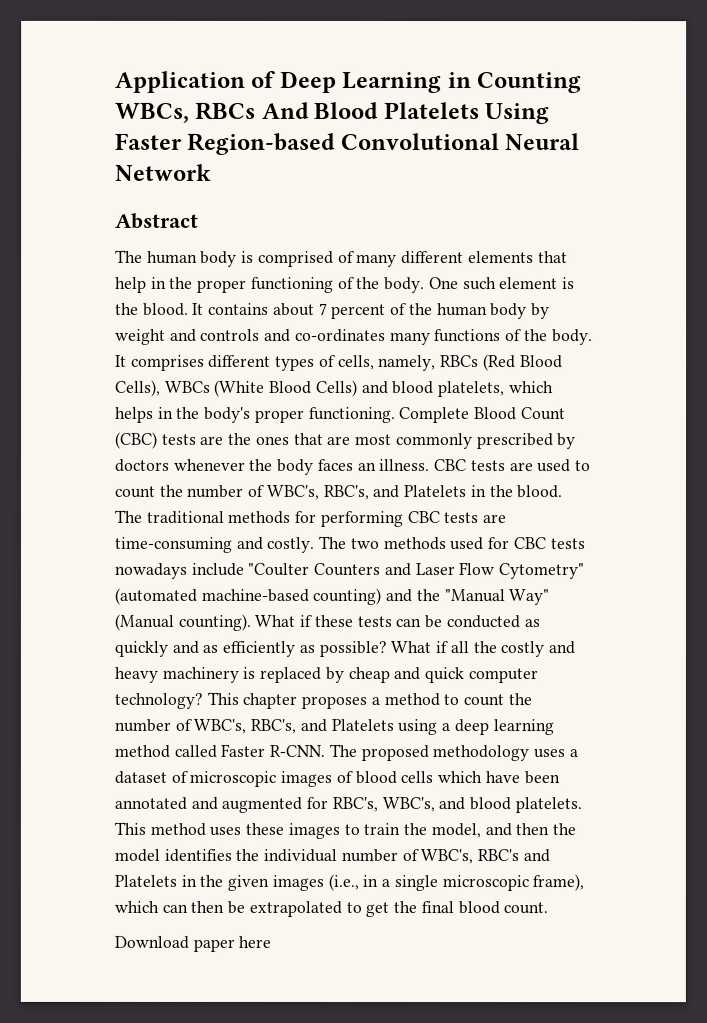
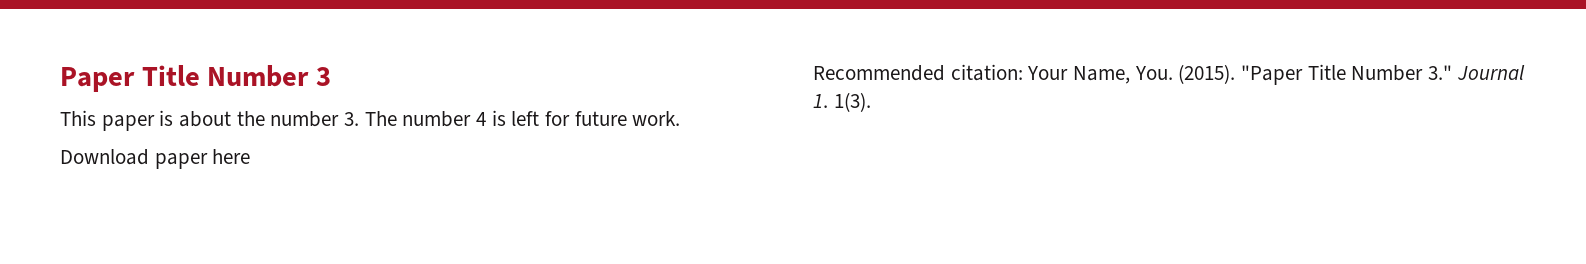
[115,70,583,94] [115,101,551,125] [115,132,581,155] [115,163,212,181] [115,212,199,229] [115,249,568,268] [115,276,575,294] [115,302,550,320] [115,328,593,346] [115,354,563,372] [115,379,554,398] [115,406,566,424] [115,431,577,450] [115,458,591,475] [115,484,564,501] [114,509,507,528] [114,535,585,553] [114,562,585,580] [114,587,550,606] [114,613,540,631] [114,640,575,658] [114,666,538,684] [114,691,532,710] [114,718,554,736] [114,743,578,762] [114,770,560,787] [114,796,582,814] [114,821,576,839] [114,848,550,865] [114,873,585,892] [114,900,549,918] [114,935,272,952] Application of Deep Learning in Counting WBCs, RBCs And Blood Platelets Using Faster Region-based Convolutional Neural Network // Abstract // The human body is comprised of many different elements that help in the proper functioning of the body. One such element is the blood. It contains about 7 percent of the human body by weight and controls and co-ordinates many functions of the body. It comprises different types of cells, namely, RBCs (Red Blood Cells), WBCs (White Blood Cells) and blood platelets, which helps in the body's proper functioning. Complete Blood Count (CBC) tests are the ones that are most commonly prescribed by doctors whenever the body faces an illness. CBC tests are used to count the number of WBC's, RBC's, and Platelets in the blood. The traditional methods for performing CBC tests are time-consuming and costly. The two methods used for CBC tests nowadays include "Coulter Counters and Laser Flow Cytometry" (automated machine-based counting) and the "Manual Way" (Manual counting). What if these tests can be conducted as quickly and as efficiently as possible? What if all the costly and heavy machinery is replaced by cheap and quick computer technology? This chapter proposes a method to count the number of WBC's, RBC's, and Platelets using a deep learning method called Faster R-CNN. The proposed methodology uses a dataset of microscopic images of blood cells which have been annotated and augmented for RBC's, WBC's, and blood platelets. This method uses these images to train the model, and then the model identifies the individual number of WBC's, RBC's and Platelets in the given images (i.e., in a single microscopic frame), which can then be extrapolated to get the final blood count. // Download paper here -> [60,65,332,92] [60,110,681,131] [60,149,251,169] [813,64,1525,85] [813,92,871,112] Paper Title Number 3 // This paper is about the number 3. The number 4 is left for future work. // Download paper here // Recommended citation: Your Name, You. (2015). "Paper Title Number 3." Journal 1. 1(3).

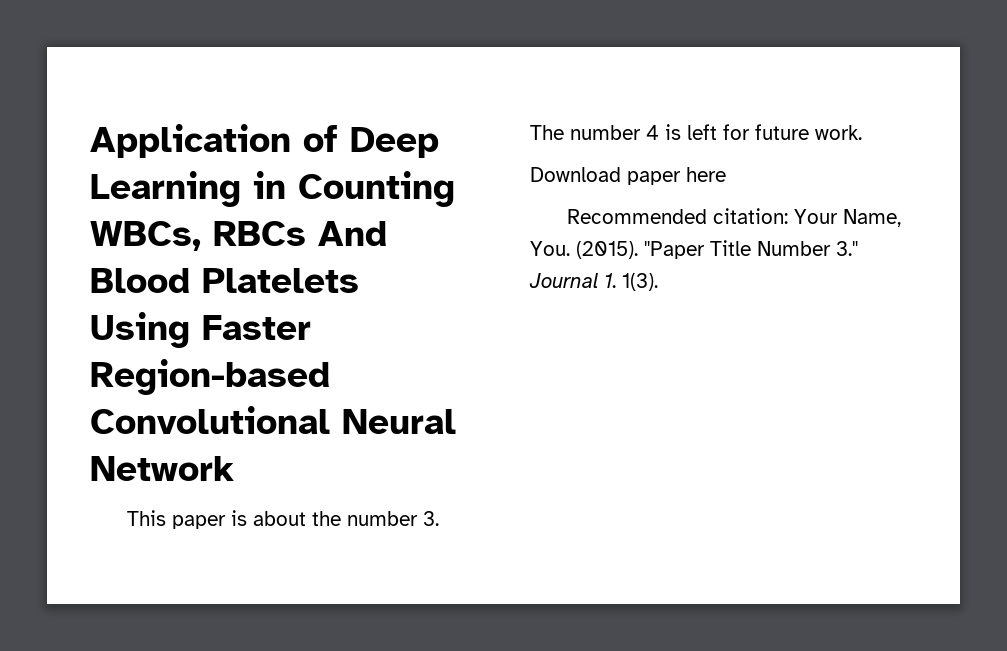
[60,65,332,92] Paper Title Number 3 -> [90,124,439,158] [90,171,455,207] [90,221,387,251] [90,268,359,293] [90,312,311,348] [90,359,330,395] [90,406,456,434] [90,456,234,481] Application of Deep Learning in Counting WBCs, RBCs And Blood Platelets Using Faster Region-based Convolutional Neural Network

